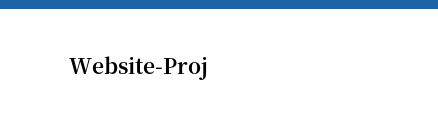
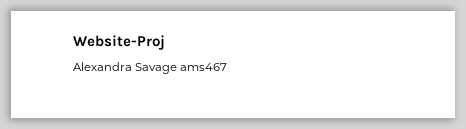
(208, 68) none -> [73,62,228,74] // Alexandra Savage ams467

